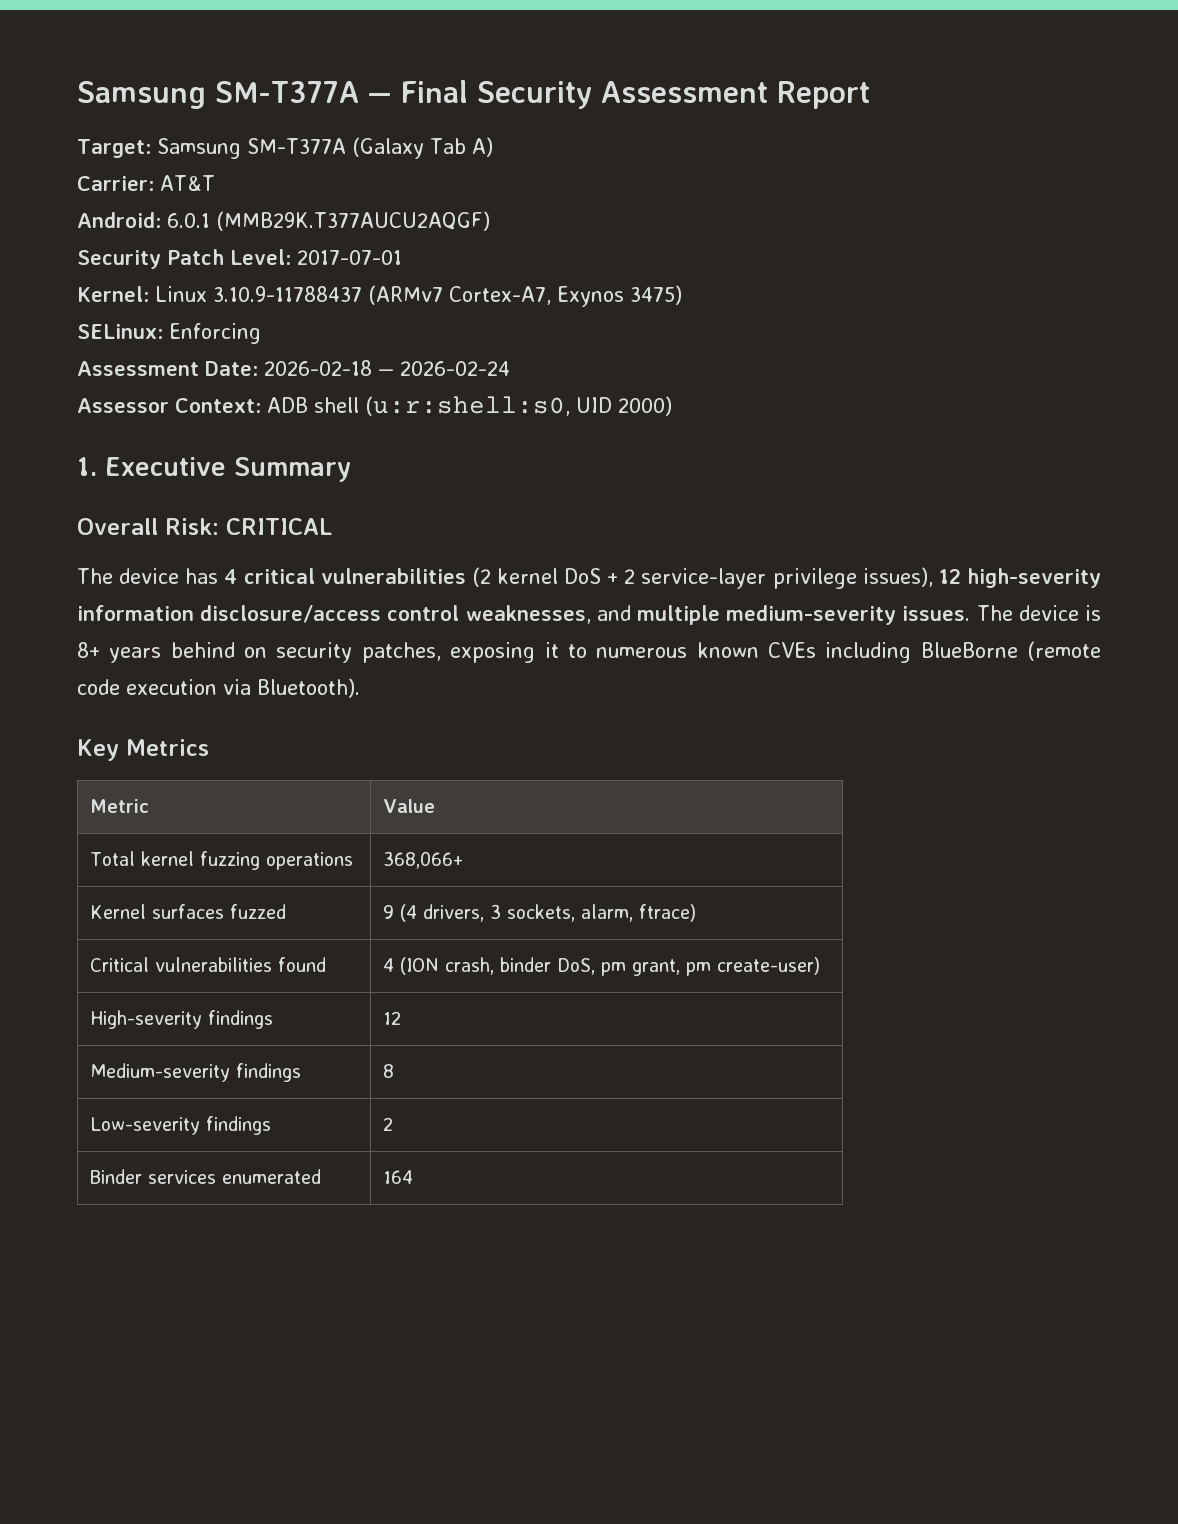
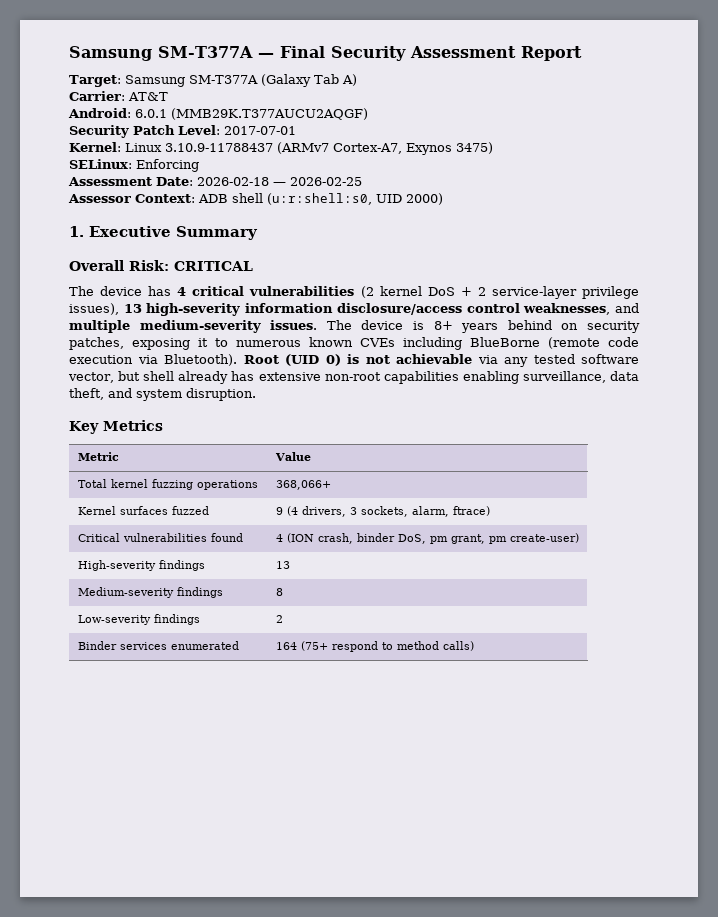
[400,361,510,376] 2026-02-24 -> [290,177,362,186] 2026-02-25
[938,569,961,584] 12 -> [123,304,142,313] 13
(360, 688) none -> [243,354,639,367] [68,371,639,384] [69,388,256,401] Root (UID 0) is not achievable via any tested software vector, but shell already has extensive non-root capabilities enabling surveillance, data theft, and system disruption.
[383,1011,402,1025] 12 -> [275,561,290,569] 13
(414, 1177) none -> [300,641,474,652] (75+ respond to method calls)

